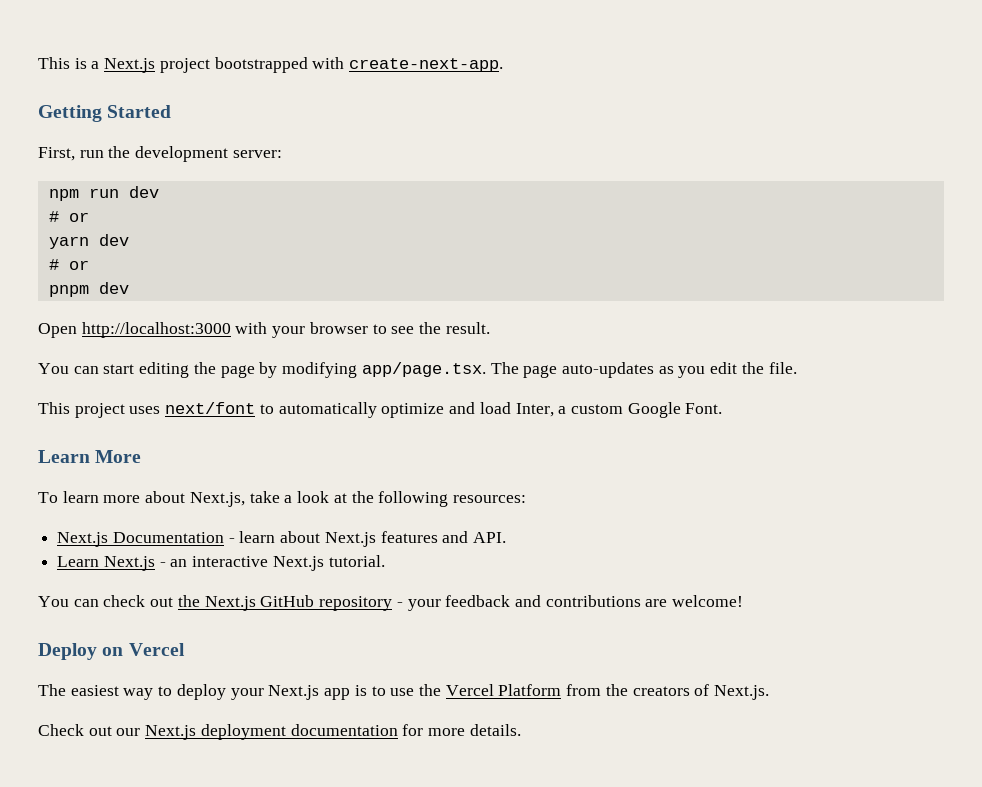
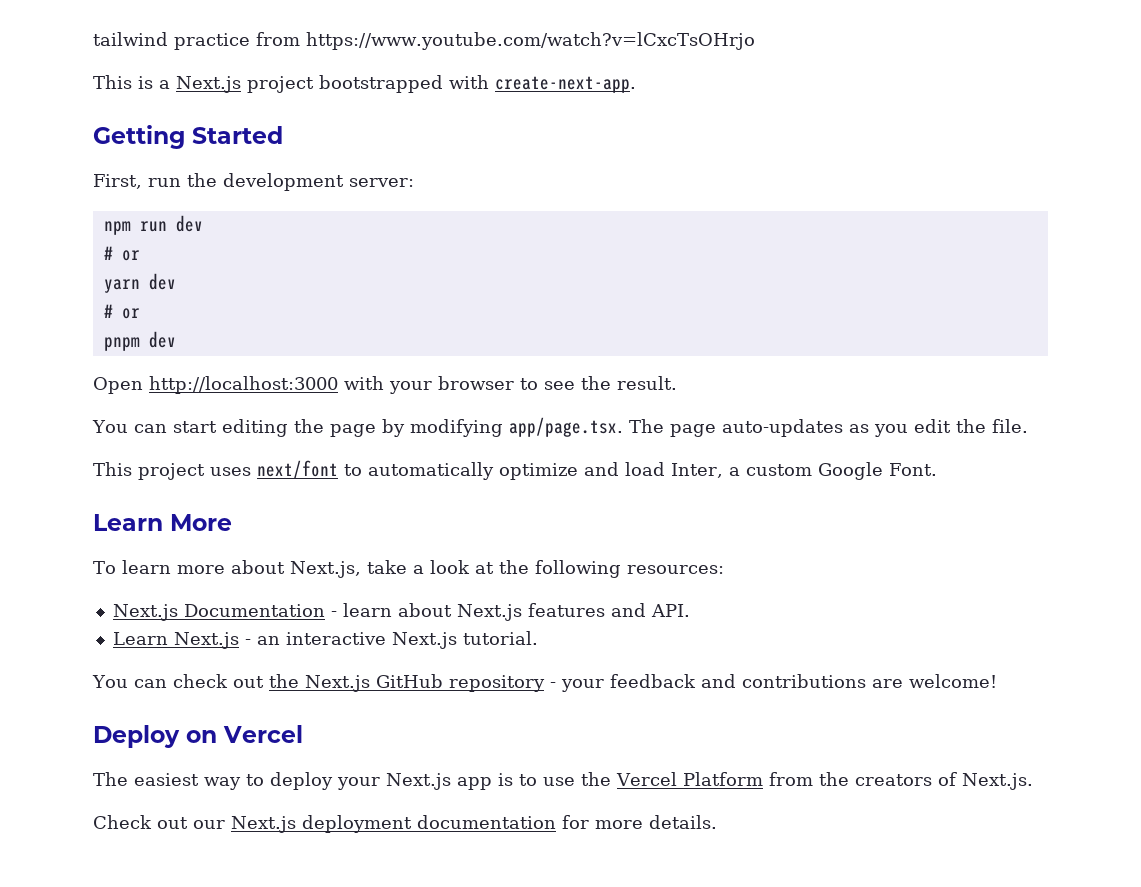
(38, 63) none -> [93,32,755,50] tailwind practice from https://www.youtube.com/watch?v=lCxcTsOHrjo //

